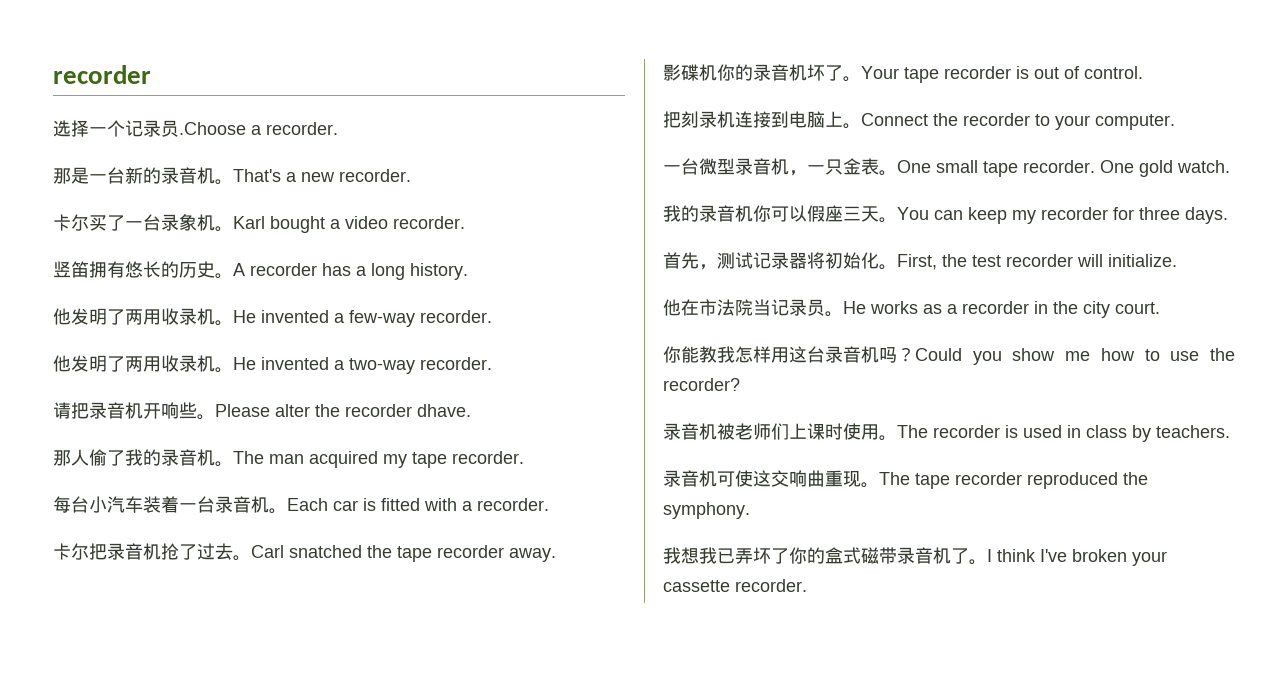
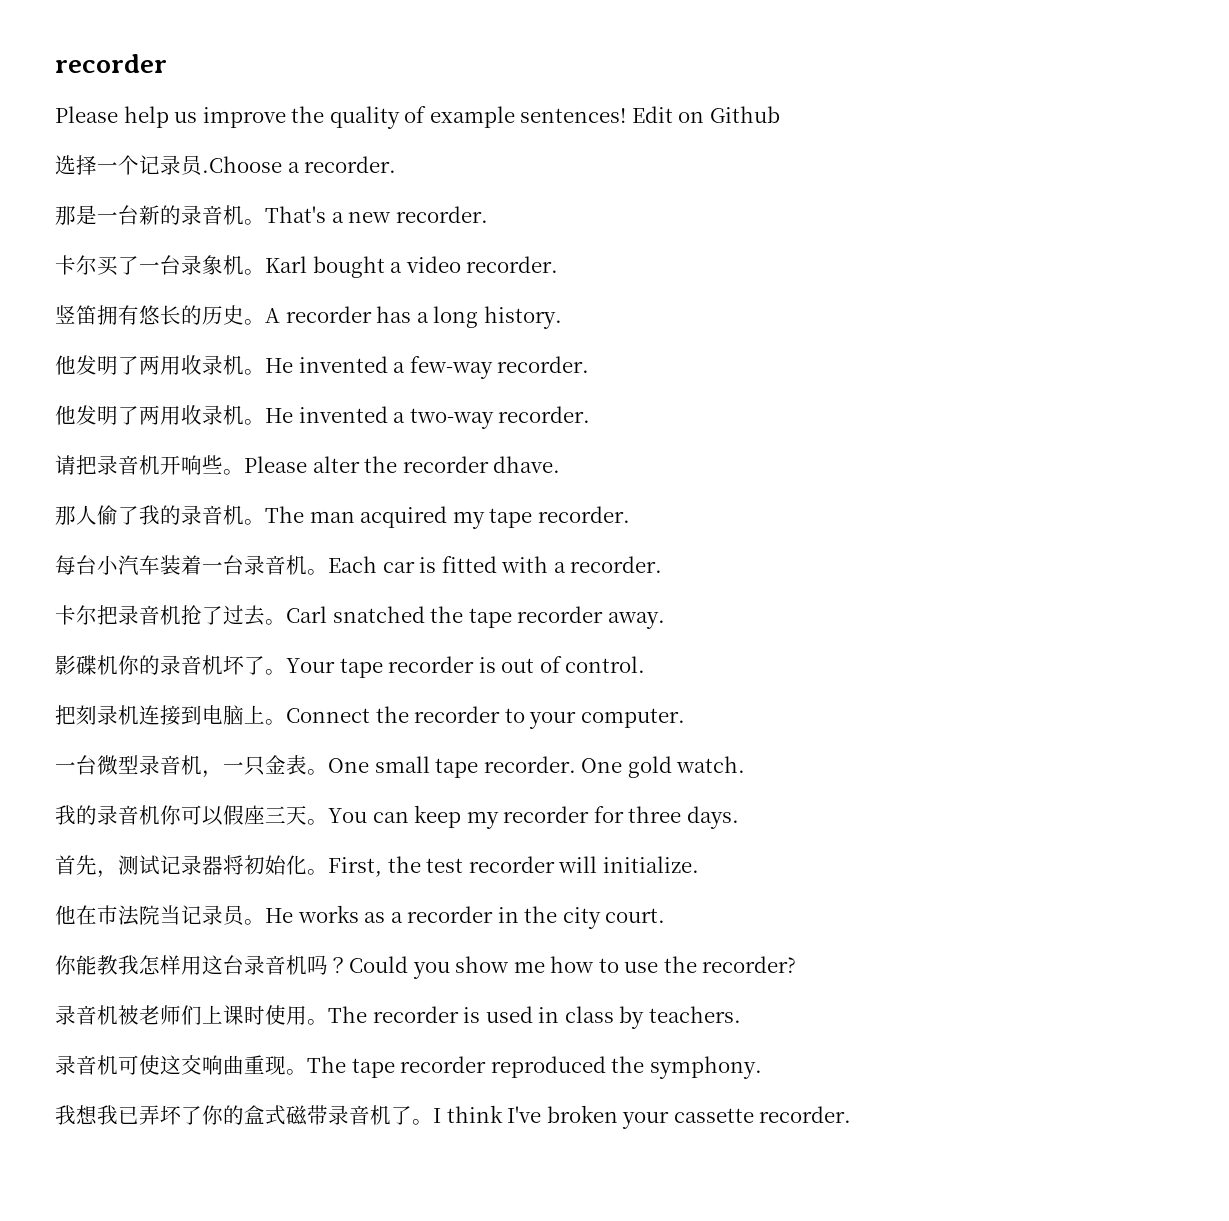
[53,65,151,84] recorder -> [55,54,167,73] [55,106,780,129] recorder // Please help us improve the quality of example sentences! Edit on Github

